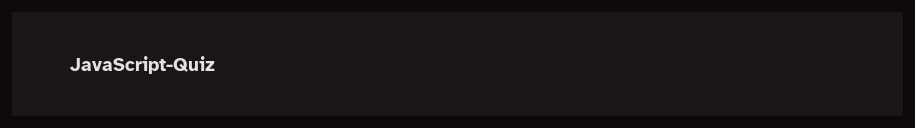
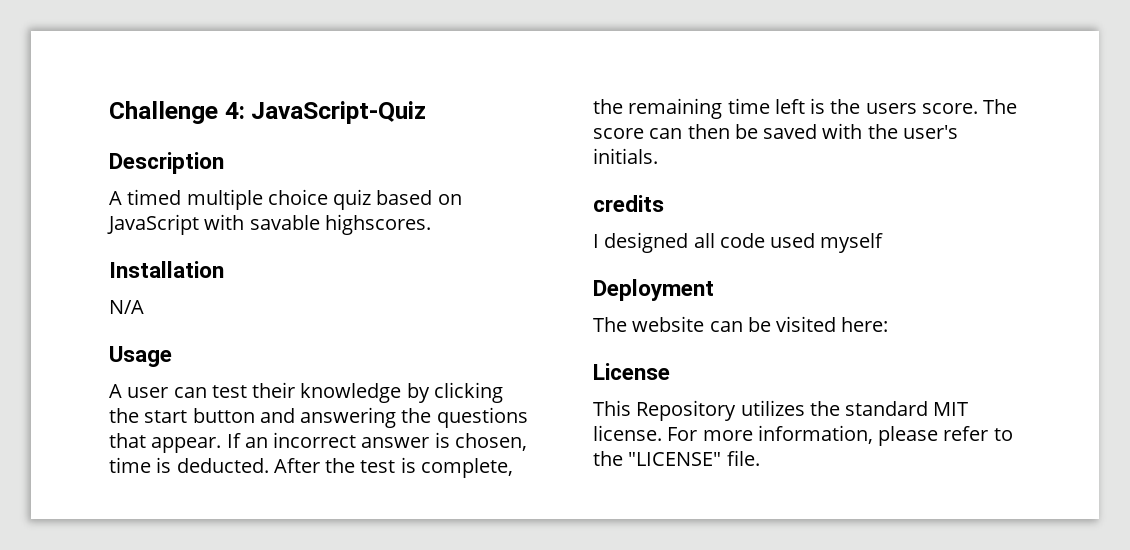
(70, 65) none -> [109,101,245,124] Challenge 4:
(215, 65) none -> [109,152,224,174] [109,189,462,210] [107,214,431,235] [109,261,224,278] [109,300,144,314] [109,346,172,367] [109,382,503,403] [109,407,528,428] [109,432,527,453] [109,457,513,478] [593,98,1018,119] [593,123,958,139] [593,148,658,164] [593,195,664,212] [593,232,884,253] [593,279,714,301] [593,316,889,332] [593,363,670,380] [593,400,969,421] [593,425,1013,446] [593,450,760,466] // Description // A timed multiple choice quiz based on JavaScript with savable highscores. // Installation // N/A // Usage // A user can test their knowledge by clicking the start button and answering the questions that appear. If an incorrect answer is chosen, time is deducted. After the test is complete, the remaining time left is the users score. The score can then be saved with the user's initials. // credits // I designed all code used myself // Deployment // The website can be visited here: // License // This Repository utilizes the standard MIT license. For more information, please refer to the "LICENSE" file.

